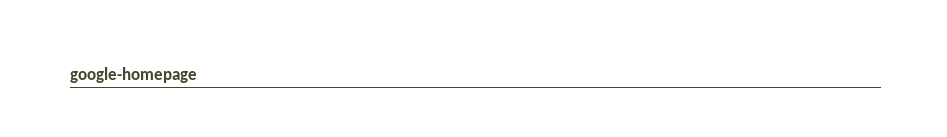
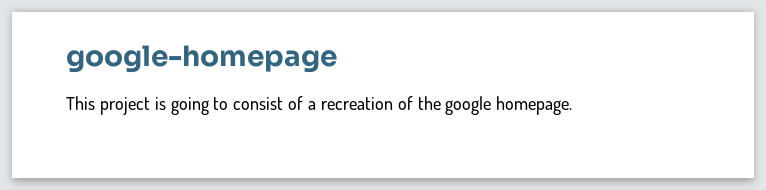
(197, 75) none -> [66,96,573,115] // This project is going to consist of a recreation of the google homepage.

